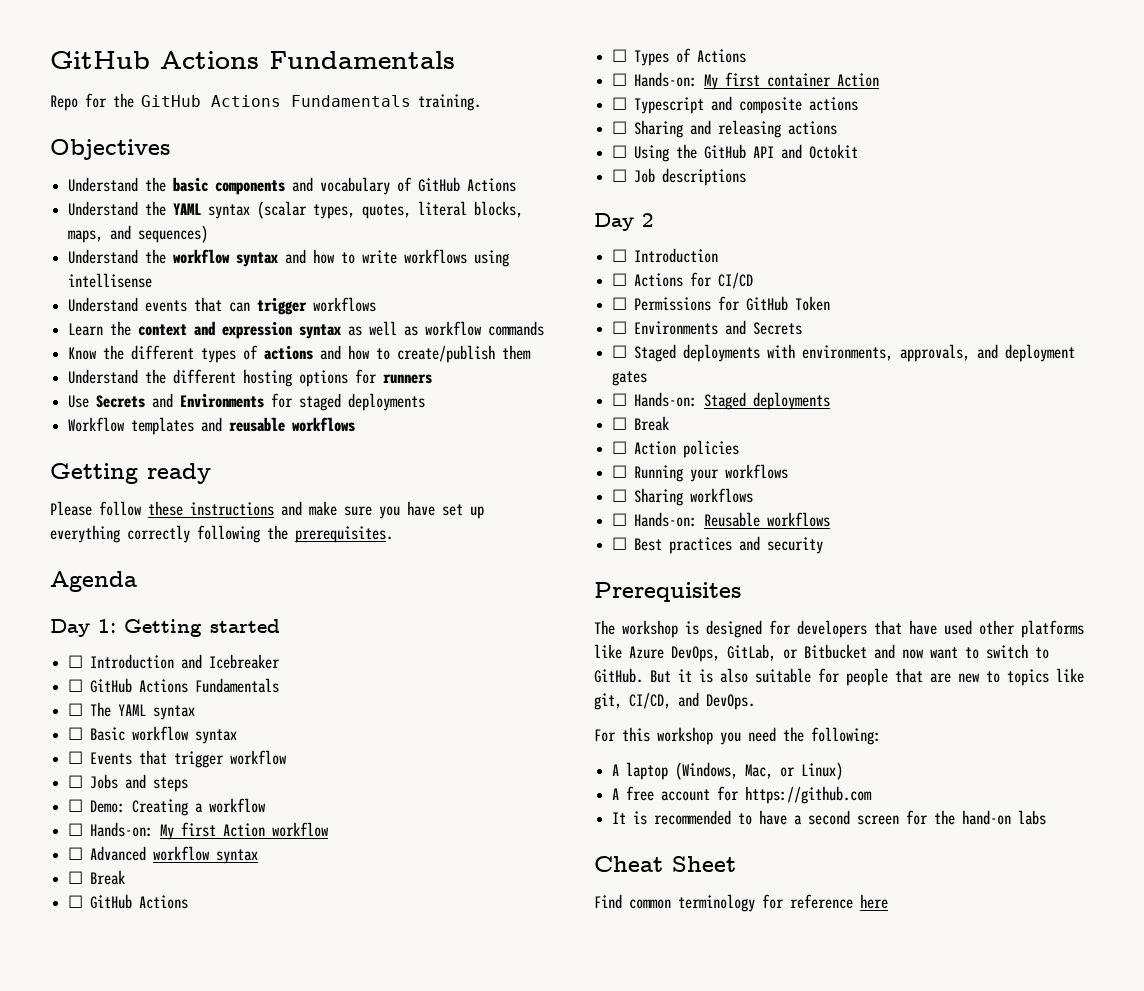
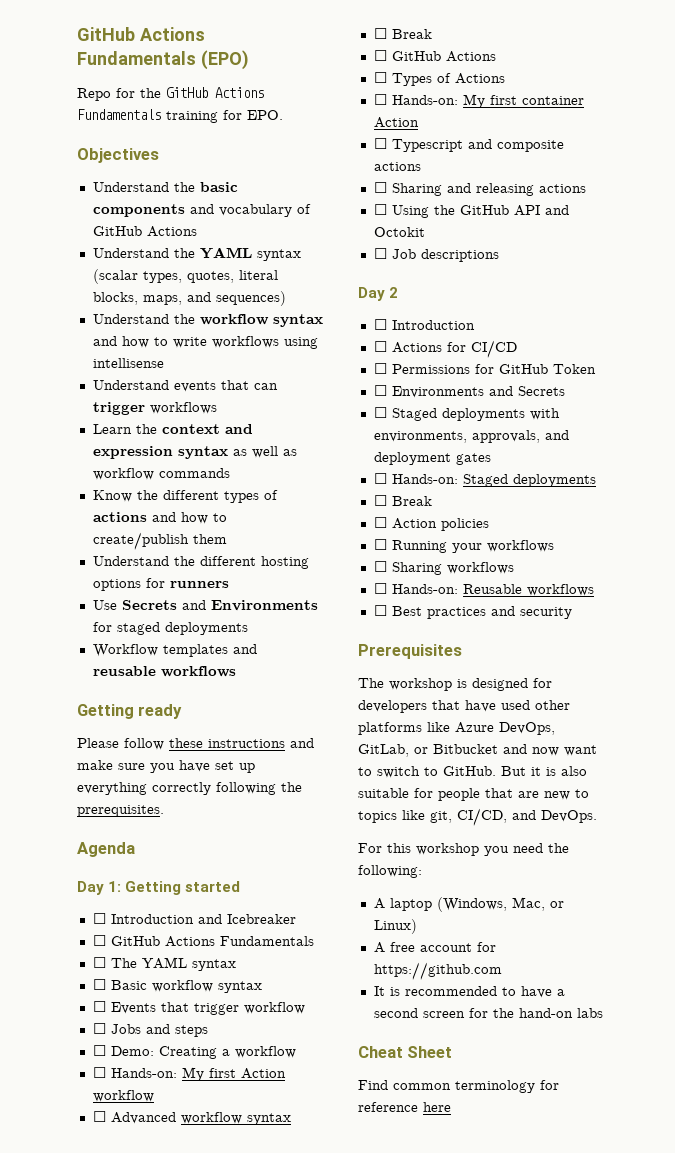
[50,51,455,69] GitHub Actions Fundamentals -> [77,27,205,41] [77,50,249,70] GitHub Actions Fundamentals (EPO)
[418,94,481,111] training. -> [166,110,283,123] training for EPO.

